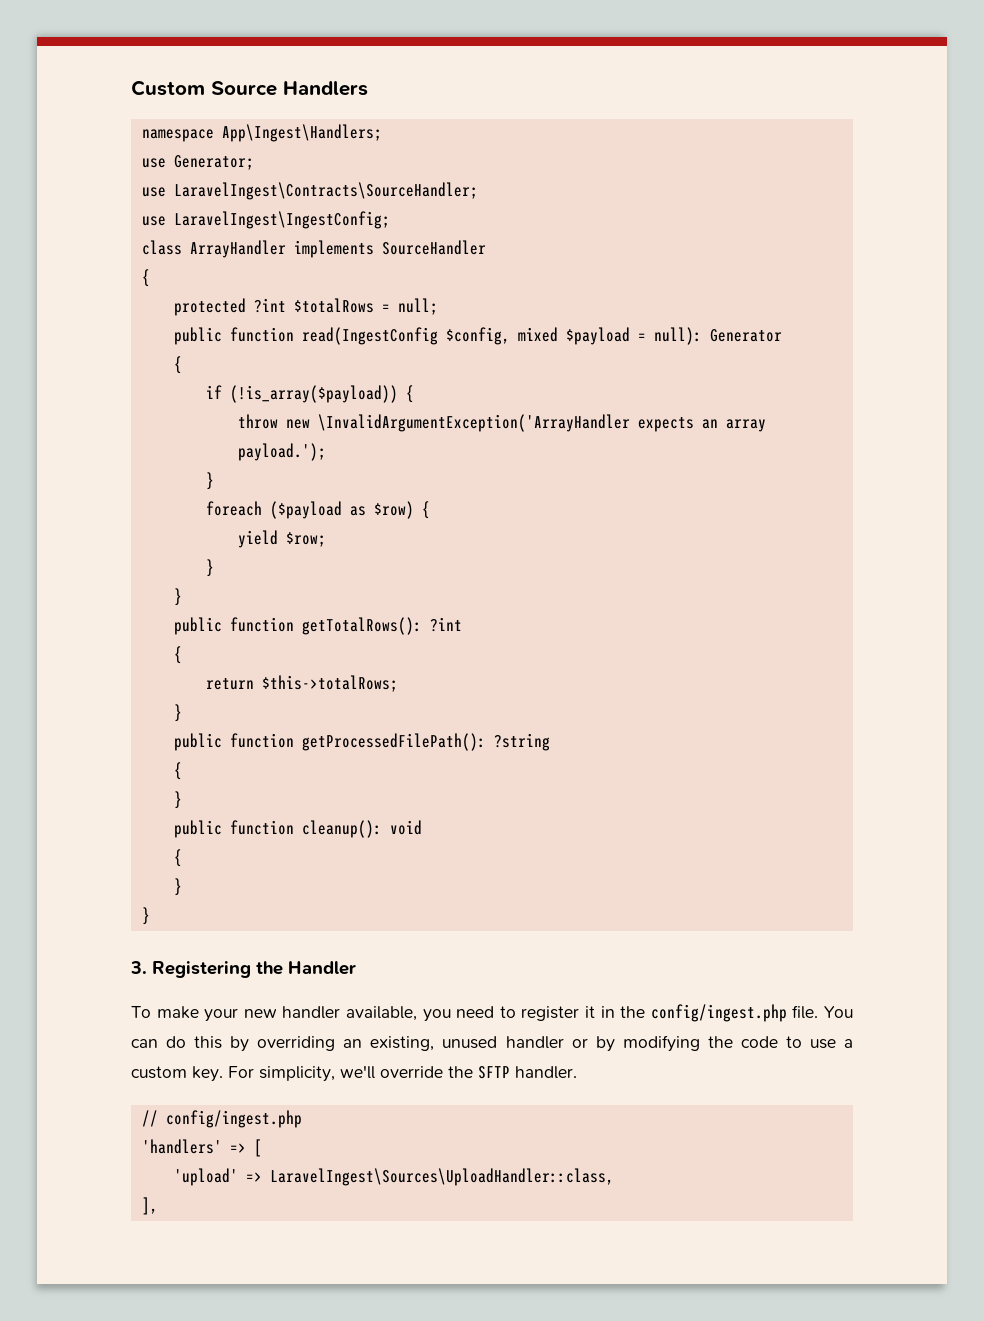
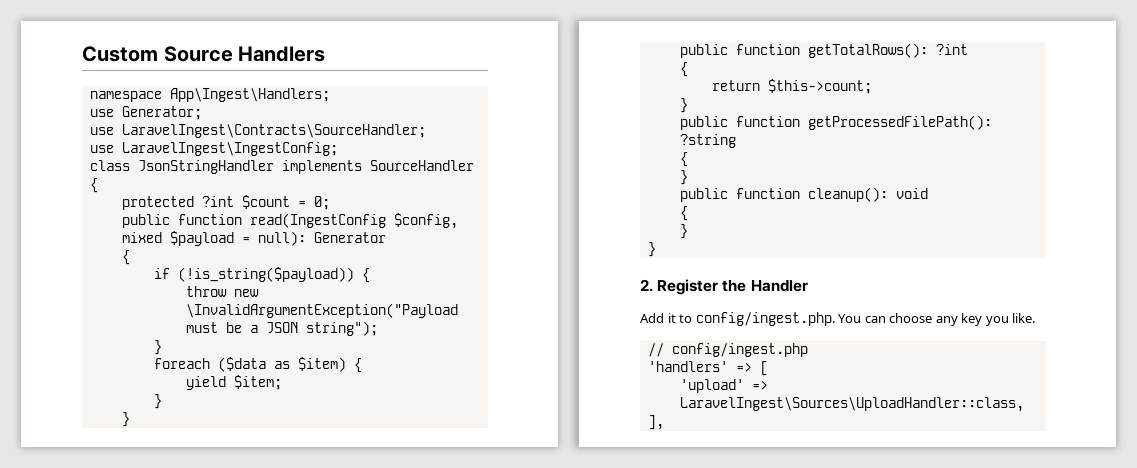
[189,240,286,258] ArrayHandler -> [137,160,274,174] JsonStringHandler
[293,298,438,315] $totalRows = null; -> [241,195,330,210] $count = 0;
[229,385,398,403] (!is_array($payload)) -> [177,267,354,282] (!is_string($payload))
[317,414,766,432] [237,443,326,461] \InvalidArgumentException('ArrayHandler expects an array payload.'); -> [185,303,458,318] [185,321,378,336] \InvalidArgumentException("Payload must be a JSON string");
[269,501,414,519] ($payload as $row) -> [217,357,346,372] ($data as $item)
[285,532,326,547] $row; -> [233,375,282,390] $item;
[261,675,398,692] $this->totalRows; -> [767,79,872,94] $this->count;
[130,961,251,978] 3. Registering -> [640,279,719,295] 2. Register
[131,1004,854,1022] [131,1035,853,1052] [131,1065,577,1082] To make your new handler available, you need to register it in the config/ingest.php file. You can do this by overriding an existing, unused handler or by modifying the code to use a custom key. For simplicity, we'll override the SFTP handler. -> [640,312,1036,326] Add it to config/ingest.php. You can choose any key you like.

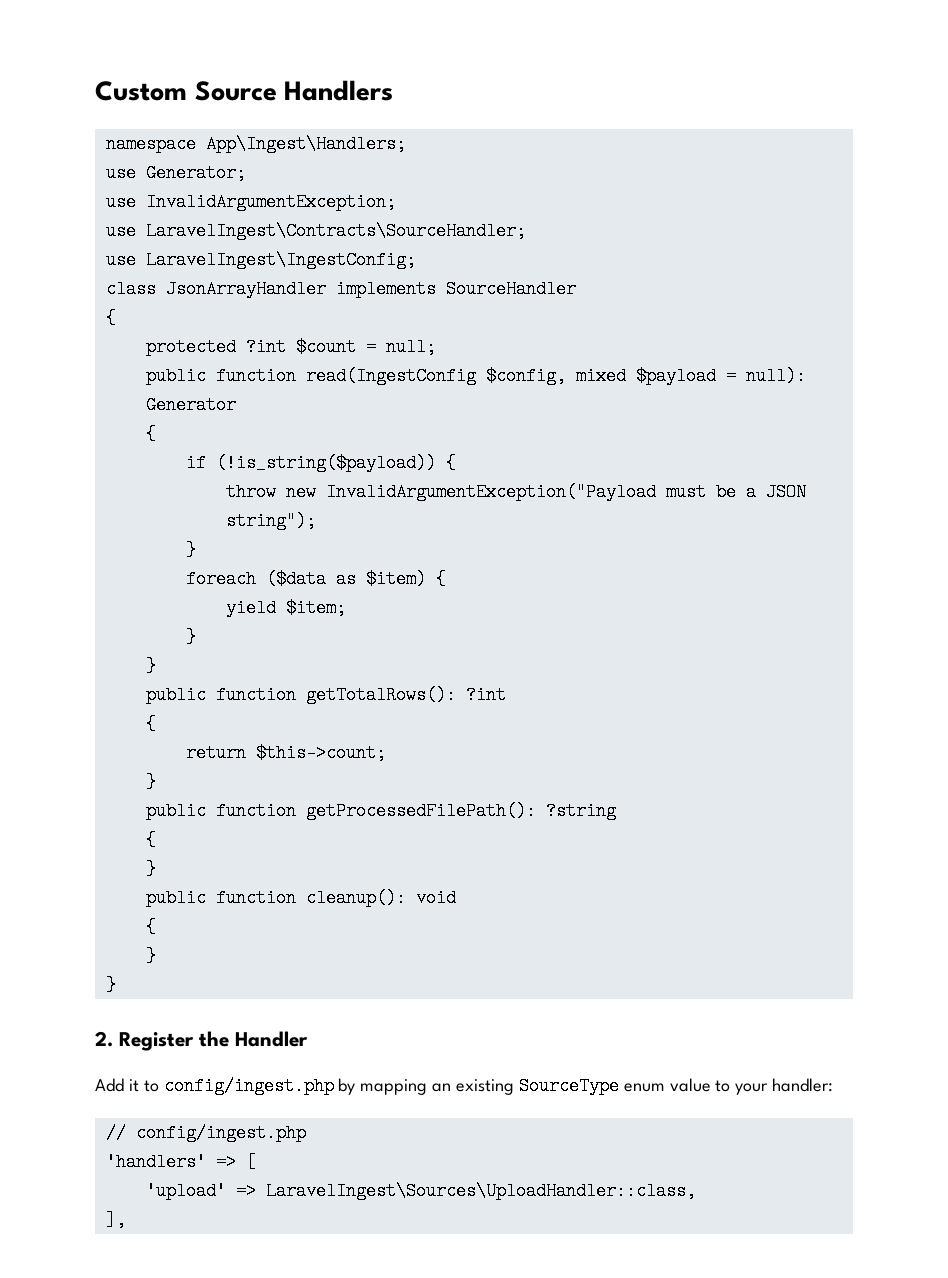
(202, 113) none -> [105,193,396,211] // use InvalidArgumentException;
[137,160,274,174] JsonStringHandler -> [165,280,326,298] JsonArrayHandler
[313,196,330,210] 0; -> [385,338,436,356] null;
[185,303,458,318] \InvalidArgumentException("Payload -> [325,483,656,501] InvalidArgumentException("Payload
[695,312,1036,326] config/ingest.php. You can choose any key you like. -> [163,1077,834,1095] config/ingest.php by mapping an existing SourceType enum value to your handler:

